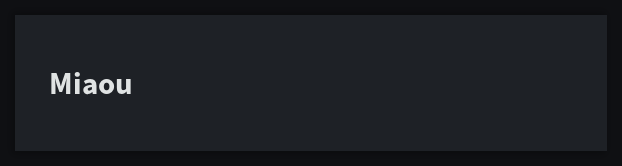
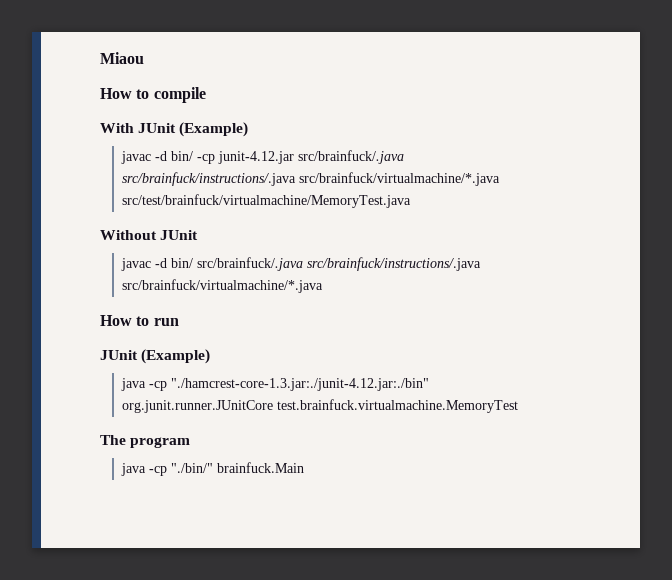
(133, 83) none -> [100,87,206,103] [100,122,249,137] [121,150,405,164] [122,172,501,186] [122,194,412,208] [100,230,199,240] [121,257,482,271] [122,279,324,293] [100,315,179,326] [100,349,211,364] [121,378,430,391] [122,399,519,413] [100,435,191,448] [121,462,305,476] // How to compile // With JUnit (Example) // javac -d bin/ -cp junit-4.12.jar src/brainfuck/.java src/brainfuck/instructions/.java src/brainfuck/virtualmachine/*.java src/test/brainfuck/virtualmachine/MemoryTest.java // Without JUnit // javac -d bin/ src/brainfuck/.java src/brainfuck/instructions/.java src/brainfuck/virtualmachine/*.java // How to run // JUnit (Example) // java -cp "./hamcrest-core-1.3.jar:./junit-4.12.jar:./bin" org.junit.runner.JUnitCore test.brainfuck.virtualmachine.MemoryTest // The program // java -cp "./bin/" brainfuck.Main

